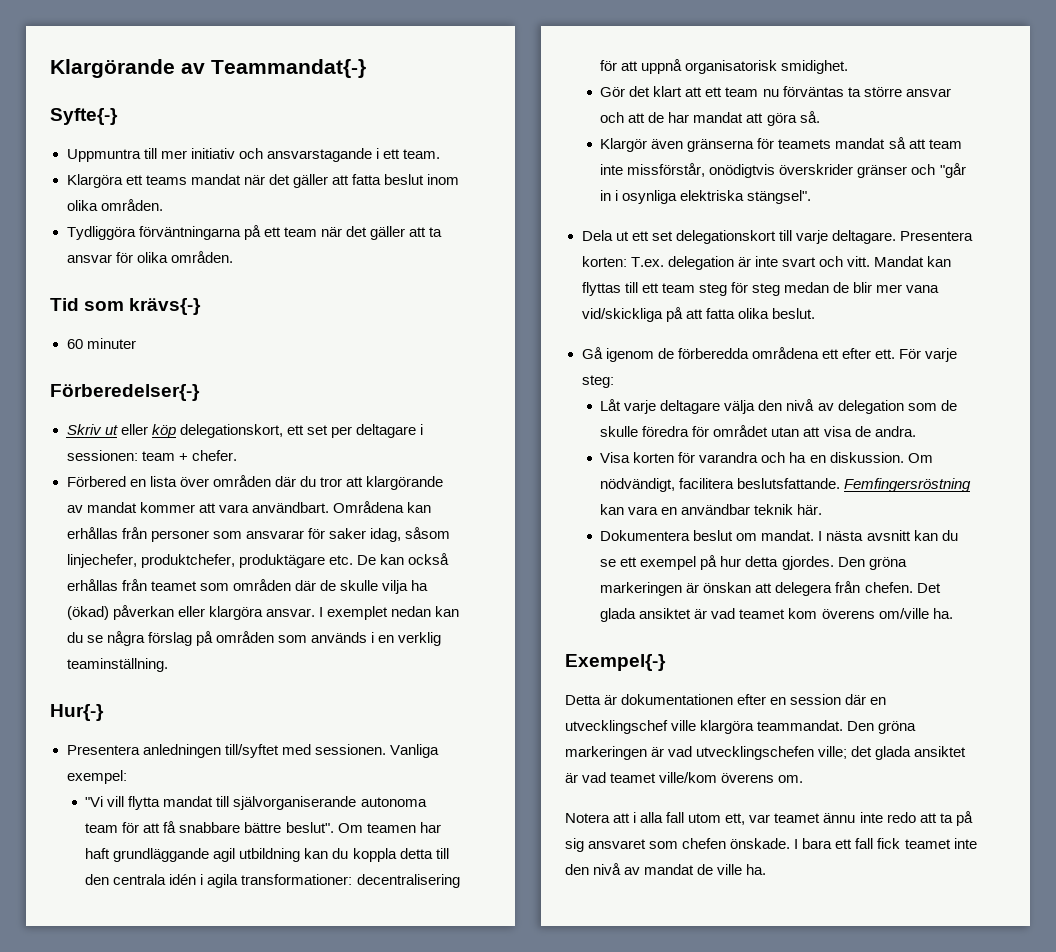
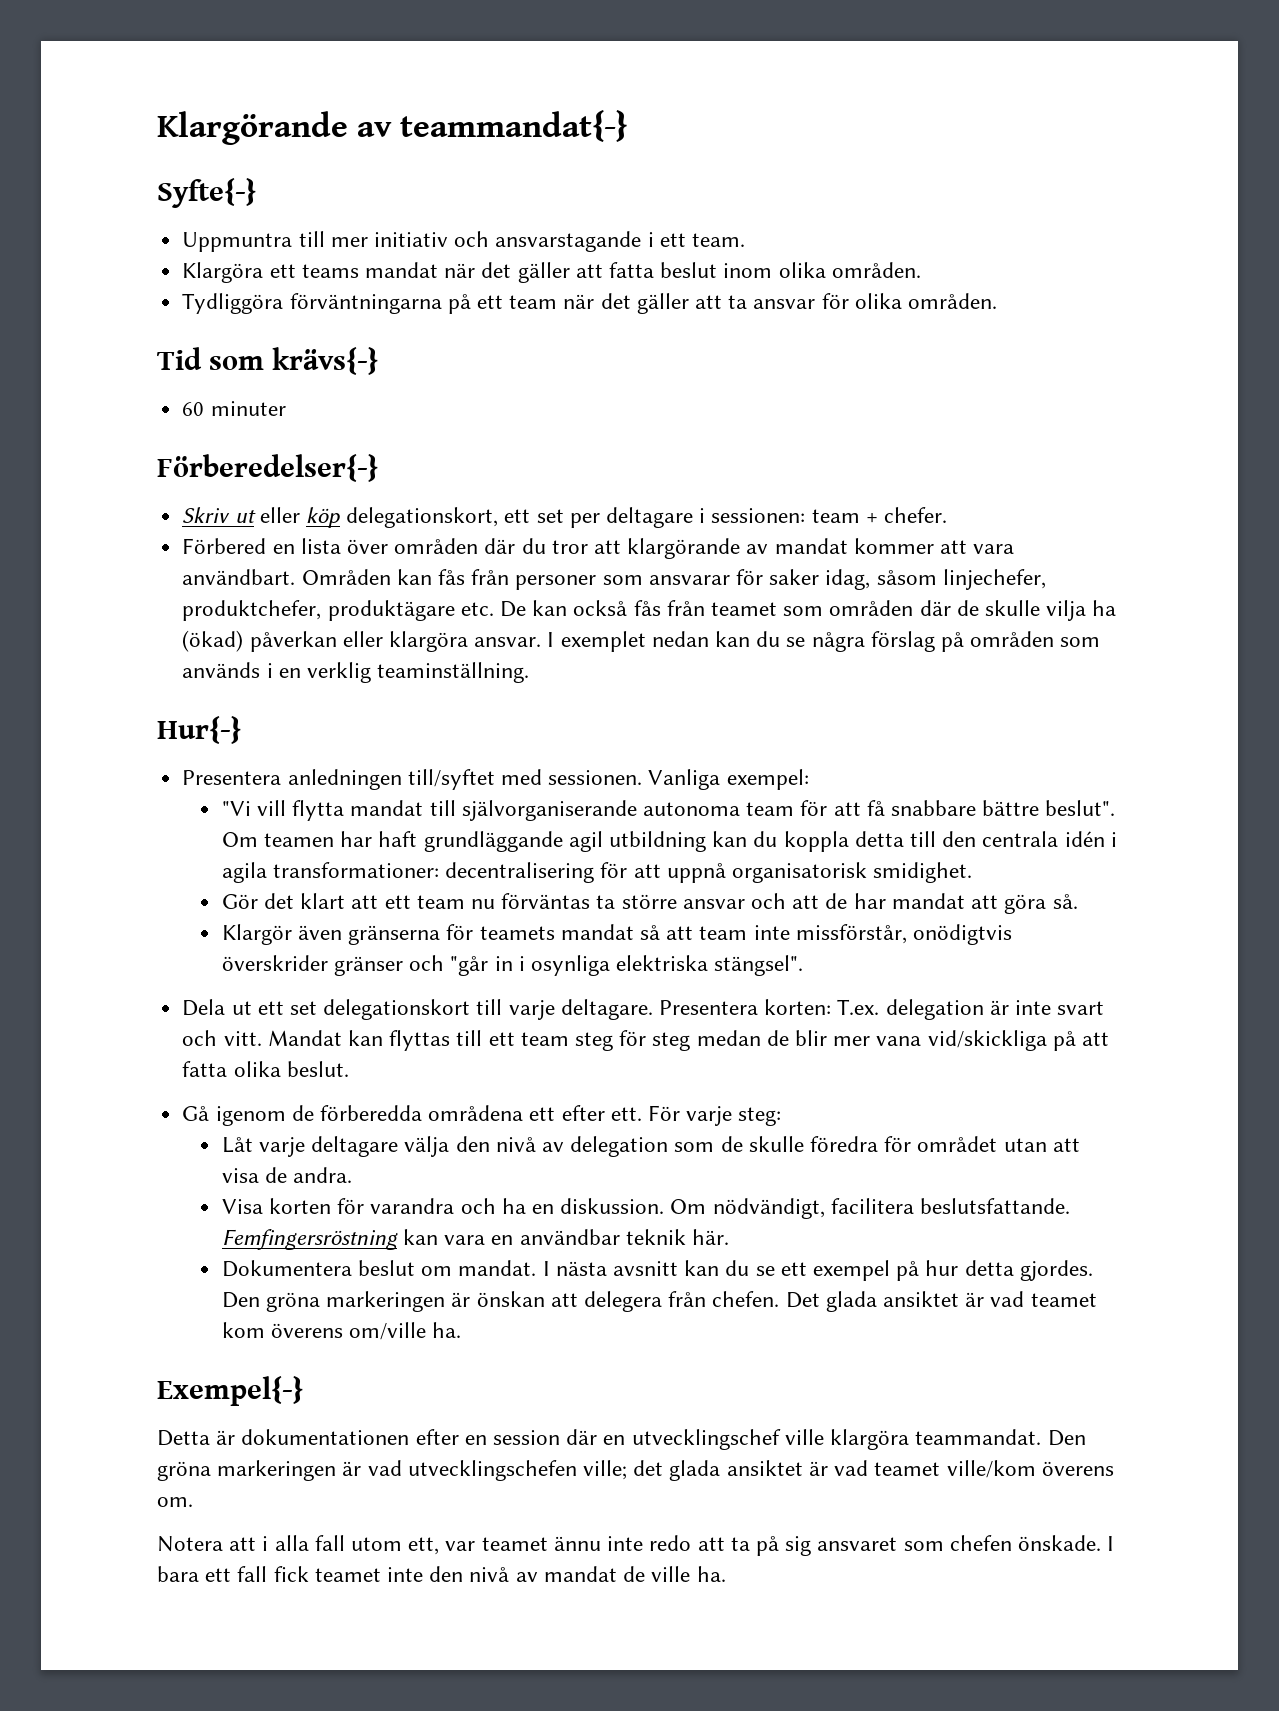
[211,59,366,78] Teammandat{-} -> [400,110,629,142] teammandat{-}
[332,501,431,513] [66,527,118,539] Områdena kan erhållas -> [301,569,465,585] Områden kan fås
[66,579,118,591] erhållas -> [633,600,661,616] fås

